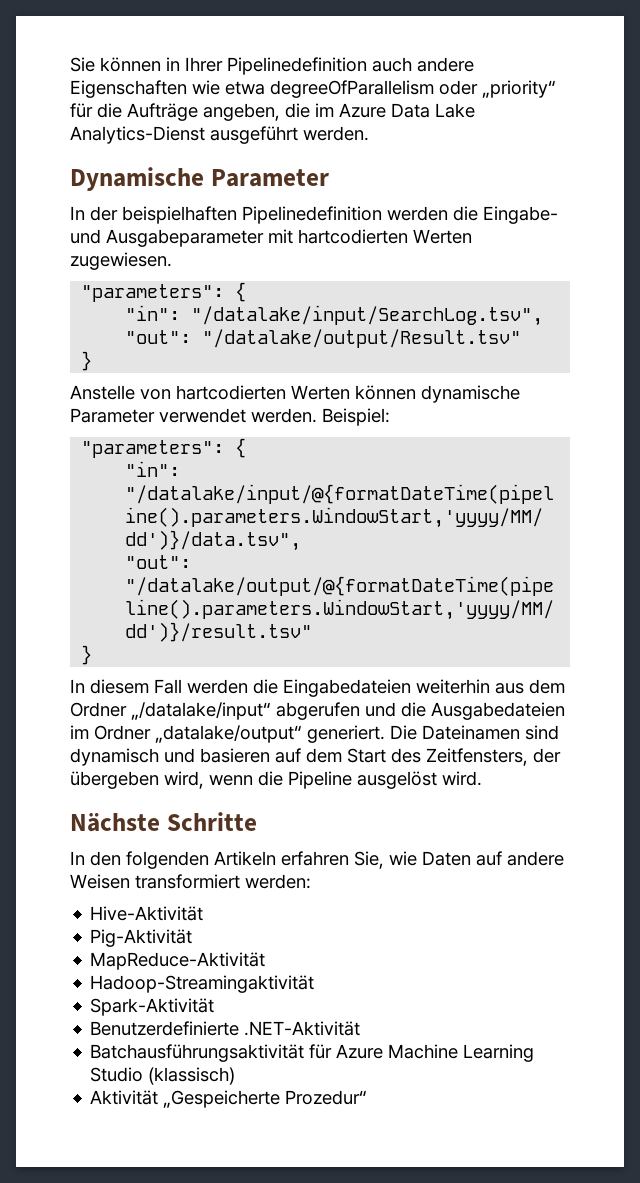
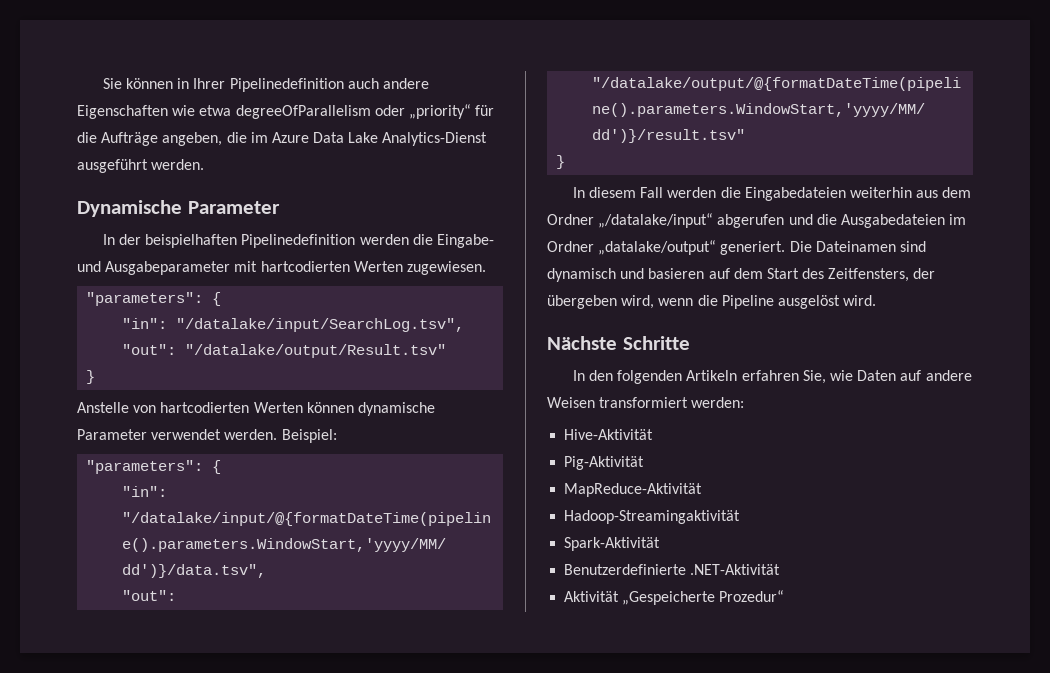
[90,1044,535,1062] [90,1067,236,1085] // Batchausführungsaktivität für Azure Machine Learning Studio (klassisch) -> (781, 569) none

